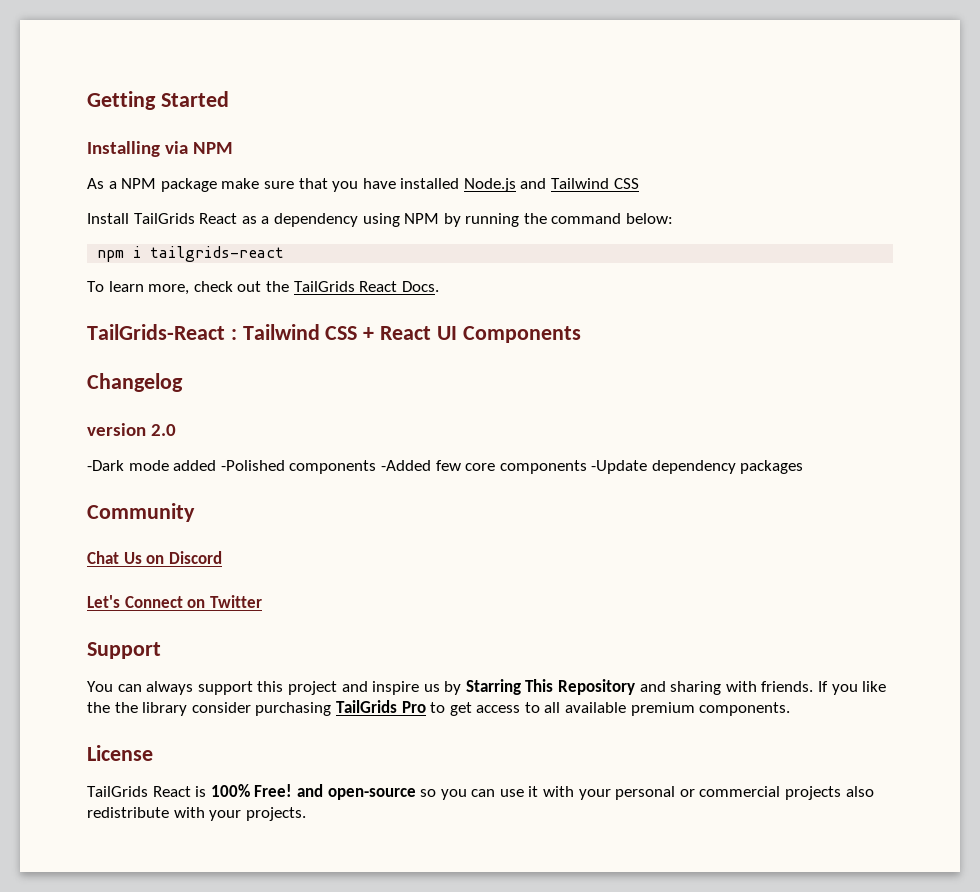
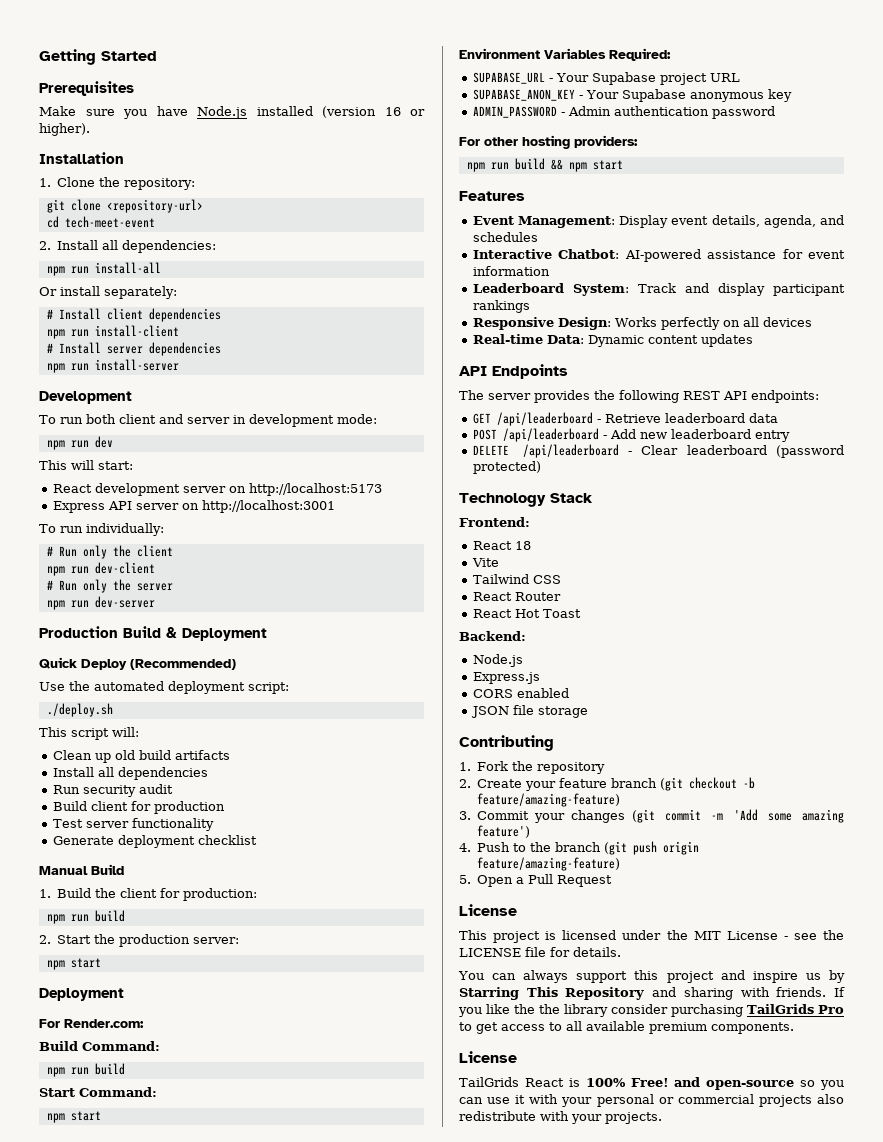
[87,141,234,157] [87,178,639,192] [87,213,674,227] [97,246,285,262] [87,281,439,295] [87,324,581,343] [87,373,183,392] [87,423,177,436] [87,460,804,474] [87,503,195,522] [87,551,222,564] [87,595,262,608] [87,642,161,659] Installing via NPM // As a NPM package make sure that you have installed Node.js and Tailwind CSS // Install TailGrids React as a dependency using NPM by running the command below: // npm i tailgrids-react // To learn more, check out the TailGrids React Docs. // TailGrids-React : Tailwind CSS + React UI Components // Changelog // version 2.0 // -Dark mode added -Polished components -Added few core components -Update dependency packages // Community // Chat Us on Discord // Let's Connect on Twitter // Support -> [39,81,134,96] [39,106,425,119] [39,123,90,136] [39,152,124,164] [39,177,196,190] [46,199,203,213] [46,216,155,228] [39,240,217,253] [46,262,161,276] [39,286,177,299] [46,308,221,322] [46,325,179,339] [46,342,221,356] [46,359,179,373] [39,391,132,404] [39,414,377,427] [46,436,113,450] [39,460,133,470] [52,483,382,496] [52,500,335,513] [39,523,164,536] [46,545,173,559] [46,562,155,576] [46,579,173,593] [46,596,155,610] [39,626,267,641] [39,657,236,670] [39,681,289,694] [46,703,113,717] [39,727,139,740] [52,750,230,763] [52,767,208,780] [52,784,173,797] [52,801,225,814] [52,818,214,831] [52,835,257,848] [39,864,124,875] [39,888,258,901] [46,910,125,924] [39,934,240,947] [46,958,101,970] [39,988,124,1001] [39,1019,144,1028] [39,1041,160,1051] [46,1063,125,1077] [39,1087,157,1097] [46,1111,101,1123] [459,48,671,61] [472,72,740,85] [472,89,792,102] [472,106,775,119] [459,135,638,149] [466,158,623,172] [459,191,525,201] [472,215,844,228] [472,232,538,242] [472,249,845,262] [472,266,550,276] [472,283,845,296] [472,300,530,313] [472,317,812,330] [472,334,753,347] [459,364,568,379] [459,390,819,403] [472,412,778,426] [472,428,790,442] [472,444,844,458] [472,461,541,474] [459,493,593,507] [459,517,530,527] [472,541,531,550] [471,558,499,567] [472,574,561,584] [472,592,561,601] [472,609,581,618] [459,631,526,641] [472,654,523,667] [472,672,540,684] [472,688,569,698] [470,705,588,718] [459,735,554,751] [459,761,606,774] [459,777,756,791] [477,793,621,807] [459,809,844,823] [477,825,531,838] [459,841,700,855] [477,857,621,871] [459,874,613,887] [459,904,517,916] [459,930,844,943] [459,947,621,957] Prerequisites // Make sure you have Node.js installed (version 16 or higher). // Installation // 1. Clone the repository: // git clone <repository-url> // cd tech-meet-event // 2. Install all dependencies: // npm run install-all // Or install separately: // # Install client dependencies // npm run install-client // # Install server dependencies // npm run install-server // Development // To run both client and server in development mode: // npm run dev // This will start: // React development server on http://localhost:5173 // Express API server on http://localhost:3001 // To run individually: // # Run only the client // npm run dev-client // # Run only the server // npm run dev-server // Production Build & Deployment // Quick Deploy (Recommended) // Use the automated deployment script: // ./deploy.sh // This script will: // Clean up old build artifacts // Install all dependencies // Run security audit // Build client for production // Test server functionality // Generate deployment checklist // Manual Build // 1. Build the client for production: // npm run build // 2. Start the production server: // npm start // Deployment // For Render.com: // Build Command: // npm run build // Start Command: // npm start // Environment Variables Required: // SUPABASE_URL - Your Supabase project URL // SUPABASE_ANON_KEY - Your Supabase anonymous key // ADMIN_PASSWORD - Admin authentication password // For other hosting providers: // npm run build && npm start // Features // Event Management: Display event details, agenda, and schedules // Interactive Chatbot: AI-powered assistance for event information // Leaderboard System: Track and display participant rankings // Responsive Design: Works perfectly on all devices // Real-time Data: Dynamic content updates // API Endpoints // The server provides the following REST API endpoints: // GET /api/leaderboard - Retrieve leaderboard data // POST /api/leaderboard - Add new leaderboard entry // DELETE /api/leaderboard - Clear leaderboard (password protected) // Technology Stack // Frontend: // React 18 // Vite // Tailwind CSS // React Router // React Hot Toast // Backend: // Node.js // Express.js // CORS enabled // JSON file storage // Contributing // 1. Fork the repository // 2. Create your feature branch (git checkout -b feature/amazing-feature) // 3. Commit your changes (git commit -m 'Add some amazing feature') // 4. Push to the branch (git push origin feature/amazing-feature) // 5. Open a Pull Request // License // This project is licensed under the MIT License - see the LICENSE file for details.

